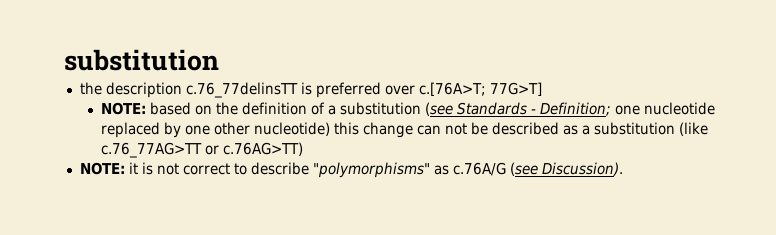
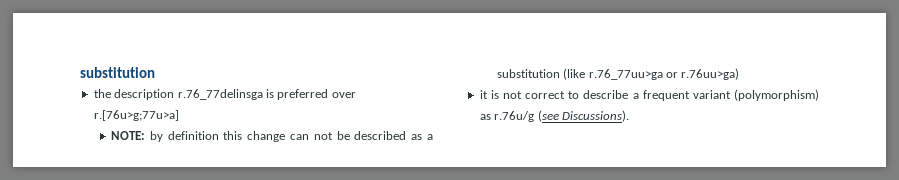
[185,82,298,98] c.76_77delinsTT -> [177,89,263,100] r.76_77delinsga
[418,82,542,96] [100,102,715,116] [100,122,330,138] c.[76A>T; 77G>T] // NOTE: based on the definition of a substitution (see Standards - Definition; one nucleotide replaced by one other nucleotide) -> [93,110,179,121] [110,131,219,142] r.[76u>g;77u>a] // NOTE: by definition
[100,142,303,158] [79,162,125,175] c.76_77AG>TT or c.76AG>TT) // NOTE: -> [588,68,740,80] r.76_77uu>ga or r.76uu>ga) //
[312,162,623,178] "polymorphisms" as c.76A/G (see Discussion). -> [632,89,819,101] [479,110,629,122] a frequent variant (polymorphism) as r.76u/g (see Discussions).

